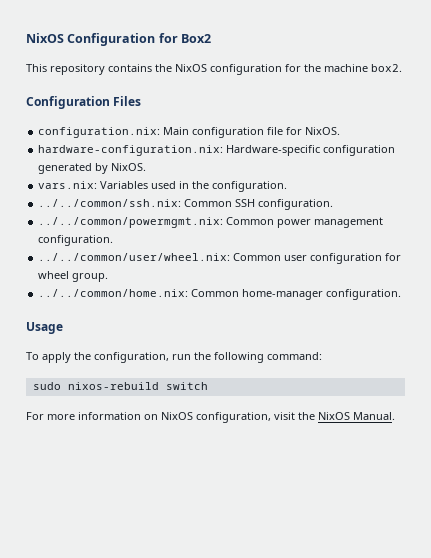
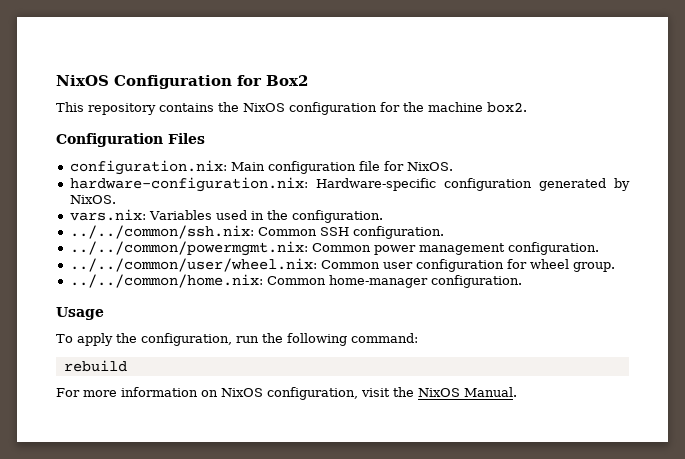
[32,382,208,390] sudo nixos-rebuild switch -> [63,360,127,372] rebuild

